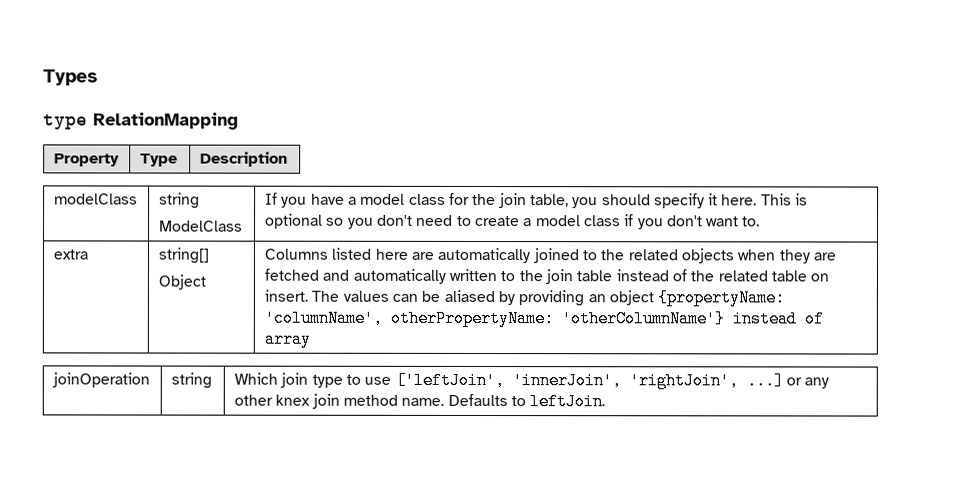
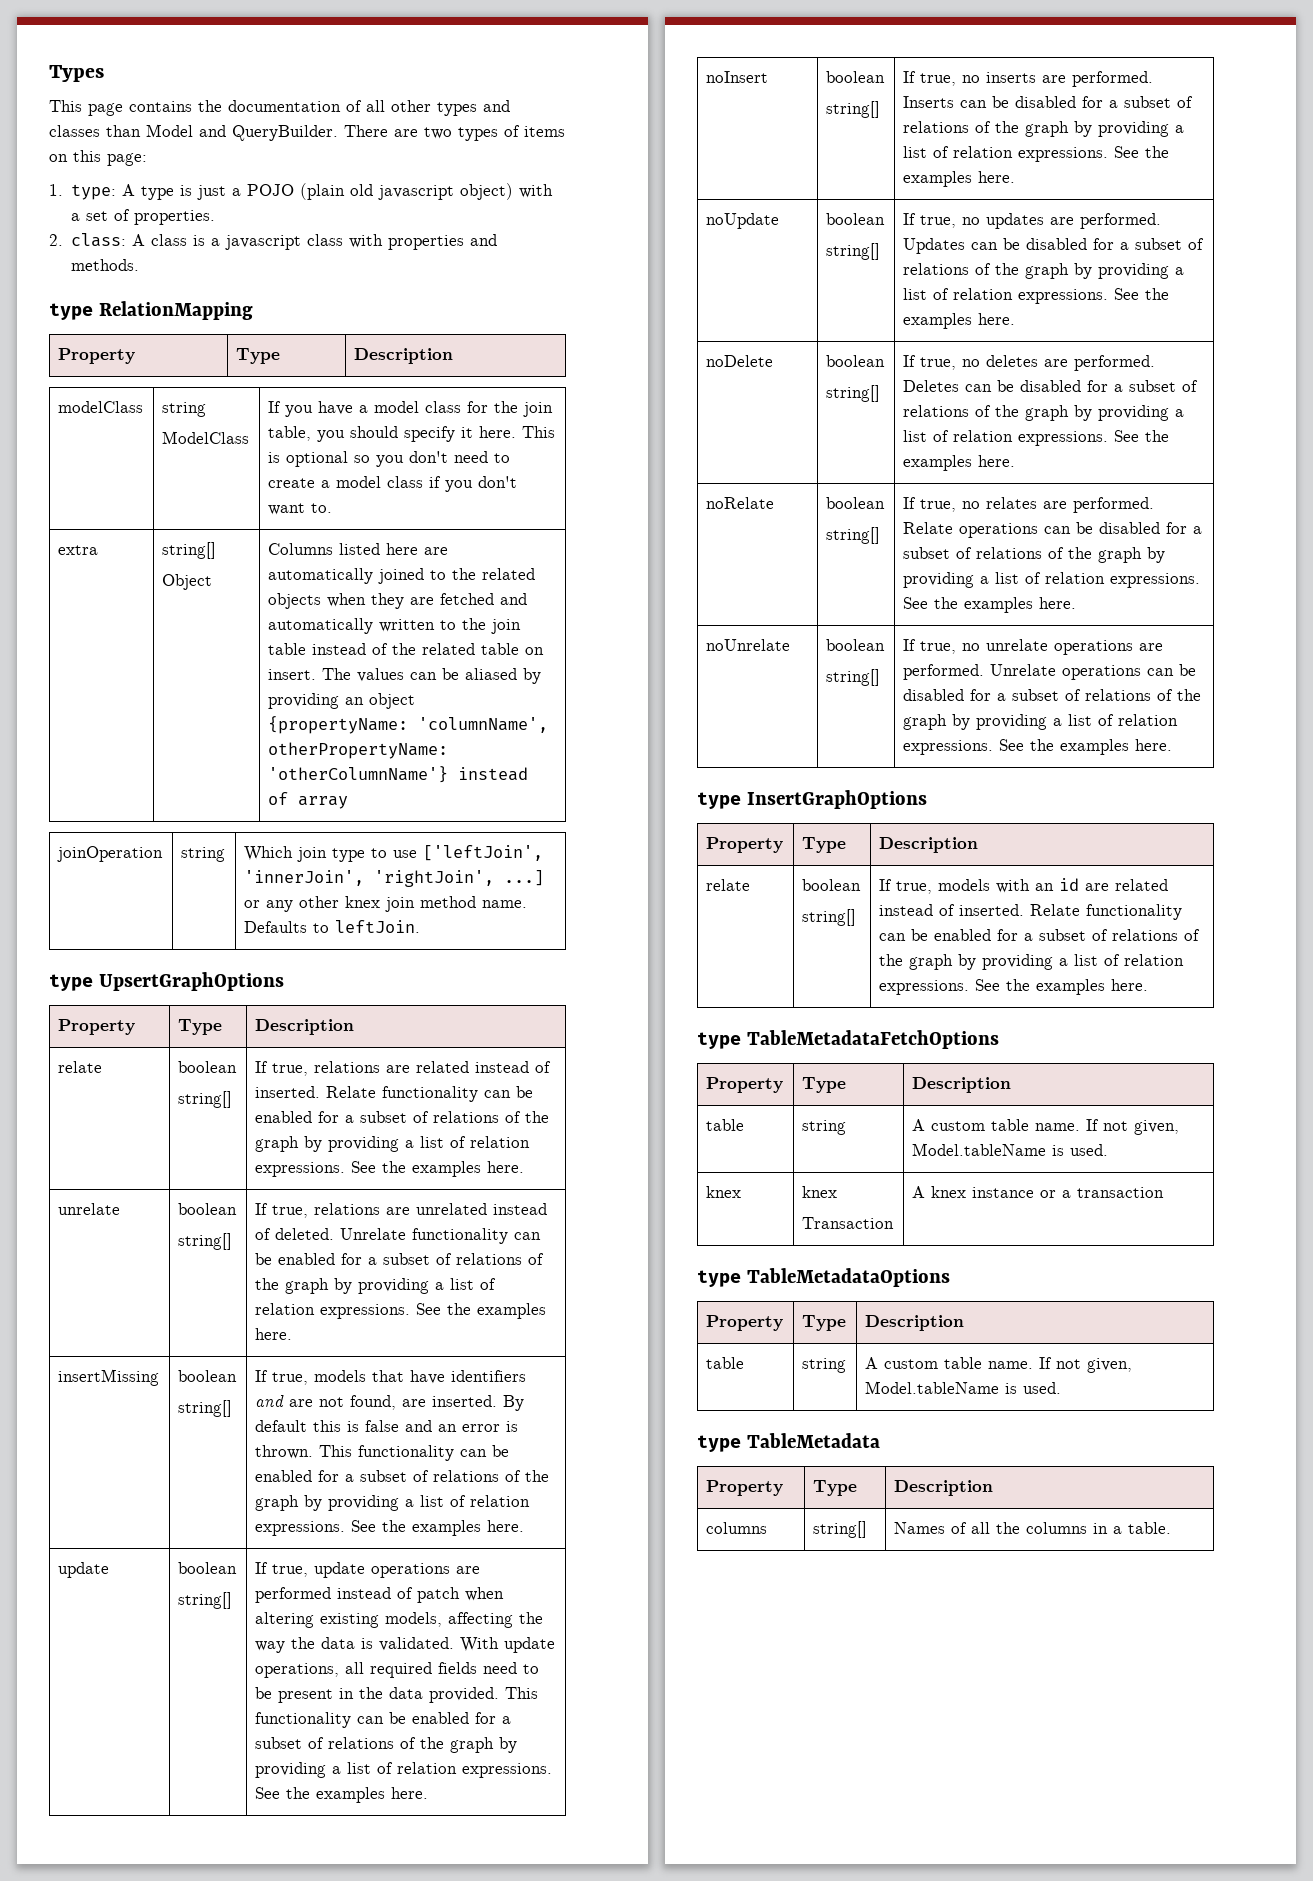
(98, 77) none -> [49,100,510,116] [49,124,565,141] [49,150,147,166] [49,183,554,200] [71,209,216,225] [49,233,498,250] [71,259,140,271] // This page contains the documentation of all other types and classes than Model and QueryBuilder. There are two types of items on this page: // 1. type: A type is just a POJO (plain old javascript object) with a set of properties. // 2. class: A class is a javascript class with properties and methods.
(606, 402) none -> [49,972,284,991] [58,1019,136,1035] [178,1019,223,1035] [255,1019,355,1035] [58,1061,103,1073] [178,1061,238,1073] [178,1091,233,1108] [255,1061,552,1076] [255,1086,534,1102] [255,1111,550,1123] [255,1136,531,1152] [255,1161,525,1177] [58,1203,121,1215] [178,1203,238,1215] [178,1233,233,1250] [255,1203,548,1218] [255,1228,542,1244] [255,1253,545,1265] [255,1278,497,1294] [255,1303,547,1319] [255,1328,293,1340] [58,1369,160,1386] [178,1370,238,1382] [178,1400,233,1417] [255,1370,527,1385] [255,1395,525,1411] [255,1420,519,1432] [255,1445,510,1461] [255,1470,550,1482] [255,1495,531,1511] [255,1520,525,1536] [58,1562,110,1578] [178,1562,238,1574] [178,1592,233,1609] [255,1562,481,1578] [255,1587,505,1603] [255,1612,544,1628] [255,1637,556,1653] [255,1662,540,1678] [255,1687,539,1703] [255,1712,512,1728] [255,1737,518,1753] [255,1762,553,1778] [255,1787,429,1803] [706,71,769,83] [826,71,886,83] [826,101,881,118] [903,71,1154,87] [903,96,1194,108] [903,121,1185,137] [903,146,1170,162] [903,171,1016,187] [706,213,780,229] [826,213,886,225] [826,243,881,260] [903,213,1162,229] [903,238,1205,254] [903,263,1185,279] [903,288,1170,304] [903,313,1016,329] [706,355,774,367] [826,355,886,367] [826,385,881,402] [903,355,1156,371] [903,380,1199,392] [903,405,1185,421] [903,430,1170,446] [903,455,1016,471] [706,497,775,509] [826,497,886,509] [826,527,881,544] [903,497,1155,513] [903,522,1203,538] [903,547,1166,563] [903,572,1201,588] [903,597,1077,613] [706,639,791,651] [826,639,886,651] [826,669,881,686] [903,639,1164,655] [903,664,1197,680] [903,689,1202,701] [903,714,1179,730] [903,739,1173,755] [697,790,927,809] [706,837,784,853] [802,837,847,853] [879,837,979,853] [706,879,751,891] [802,879,862,891] [802,909,857,926] [879,878,1169,894] [879,904,1183,920] [879,929,1201,941] [879,954,1185,970] [879,979,1149,995] [697,1030,999,1049] [706,1077,784,1093] [802,1077,847,1093] [912,1077,1012,1093] [706,1119,745,1131] [802,1120,847,1135] [912,1119,1180,1135] [912,1143,1109,1156] [706,1186,742,1198] [802,1186,838,1198] [802,1217,895,1229] [912,1186,1165,1198] [697,1268,950,1287] [706,1315,784,1331] [802,1315,847,1331] [865,1315,965,1331] [706,1357,745,1369] [802,1358,847,1373] [865,1357,1133,1373] [865,1381,1062,1394] [697,1433,880,1452] [706,1480,784,1496] [813,1480,858,1496] [894,1480,994,1496] [706,1522,768,1534] [813,1521,868,1538] [894,1522,1172,1534] // type UpsertGraphOptions // Property | Type | Description // relate | boolean // string[] | If true, relations are related instead of inserted. Relate functionality can be enabled for a subset of relations of the graph by providing a list of relation expressions. See the examples here. // unrelate | boolean // string[] | If true, relations are unrelated instead of deleted. Unrelate functionality can be enabled for a subset of relations of the graph by providing a list of relation expressions. See the examples here. // insertMissing | boolean // string[] | If true, models that have identifiers and are not found, are inserted. By default this is false and an error is thrown. This functionality can be enabled for a subset of relations of the graph by providing a list of relation expressions. See the examples here. // update | boolean // string[] | If true, update operations are performed instead of patch when altering existing models, affecting the way the data is validated. With update operations, all required fields need to be present in the data provided. This functionality can be enabled for a subset of relations of the graph by providing a list of relation expressions. See the examples here. // noInsert | boolean // string[] | If true, no inserts are performed. Inserts can be disabled for a subset of relations of the graph by providing a list of relation expressions. See the examples here. // noUpdate | boolean // string[] | If true, no updates are performed. Updates can be disabled for a subset of relations of the graph by providing a list of relation expressions. See the examples here. // noDelete | boolean // string[] | If true, no deletes are performed. Deletes can be disabled for a subset of relations of the graph by providing a list of relation expressions. See the examples here. // noRelate | boolean // string[] | If true, no relates are performed. Relate operations can be disabled for a subset of relations of the graph by providing a list of relation expressions. See the examples here. // noUnrelate | boolean // string[] | If true, no unrelate operations are performed. Unrelate operations can be disabled for a subset of relations of the graph by providing a list of relation expressions. See the examples here. // type InsertGraphOptions // Property | Type | Description // relate | boolean // string[] | If true, models with an id are related instead of inserted. Relate functionality can be enabled for a subset of relations of the graph by providing a list of relation expressions. See the examples here. // type TableMetadataFetchOptions // Property | Type | Description // table | string | A custom table name. If not given, Model.tableName is used. // knex | knex // Transaction | A knex instance or a transaction // type TableMetadataOptions // Property | Type | Description // table | string | A custom table name. If not given, Model.tableName is used. // type TableMetadata // Property | Type | Description // columns | string[] | Names of all the columns in a table.

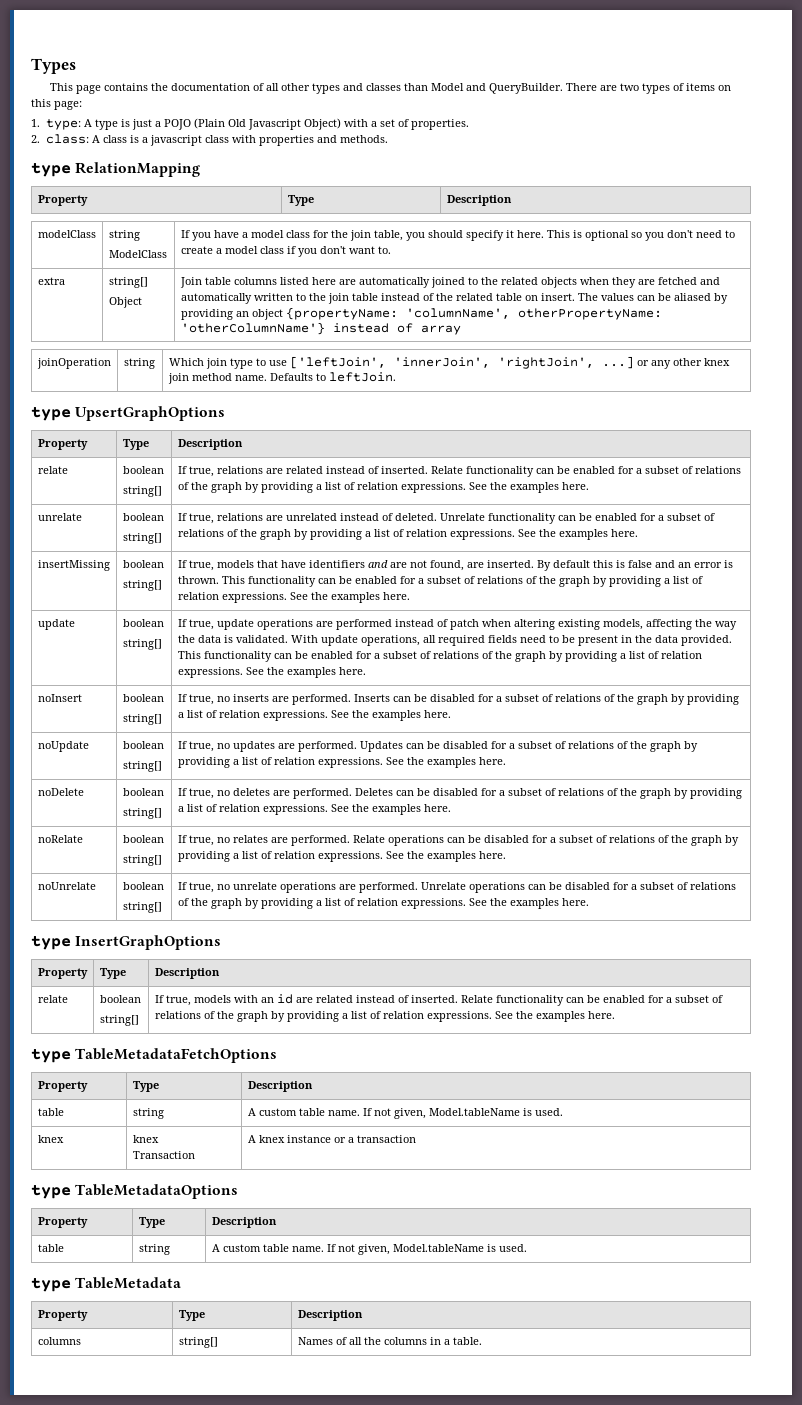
[300,183,514,200] (plain old javascript object) -> [193,118,341,130] (Plain Old Javascript Object)
[268,543,334,555] Columns -> [179,277,277,288] Join table columns

